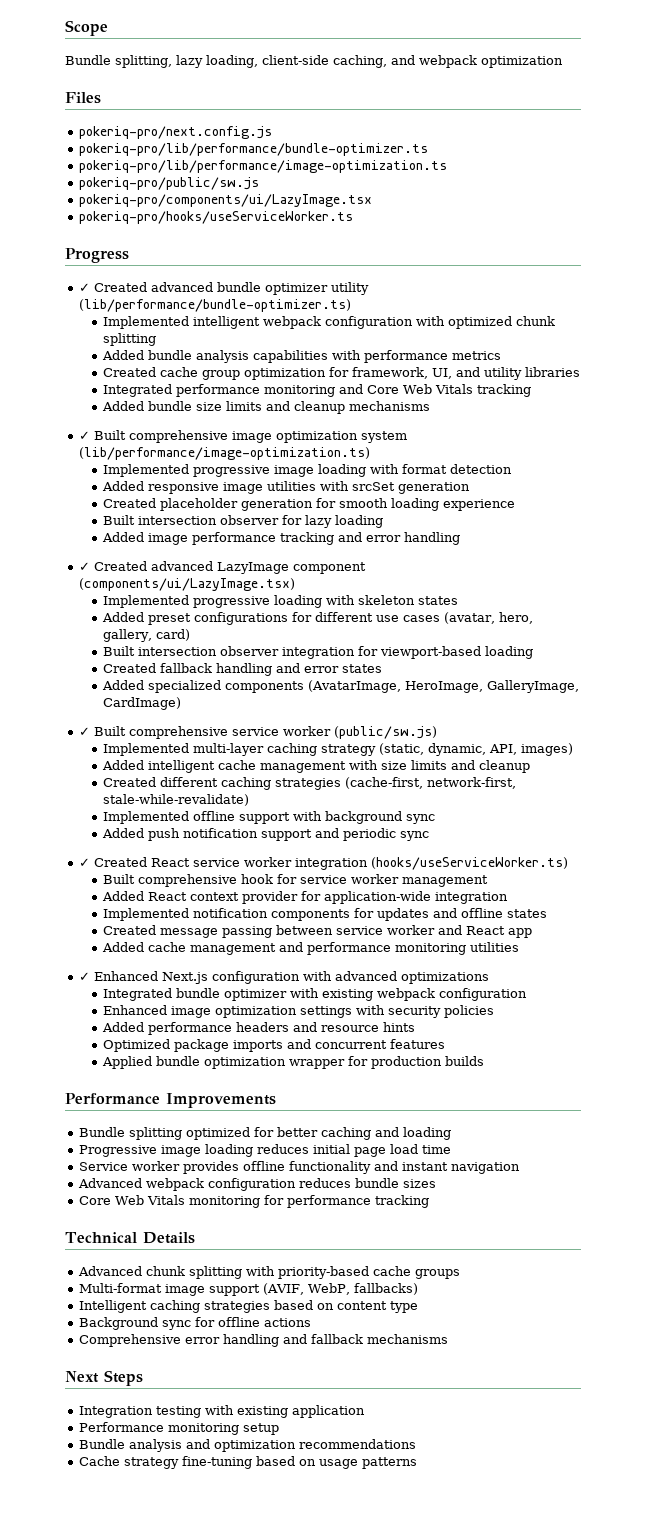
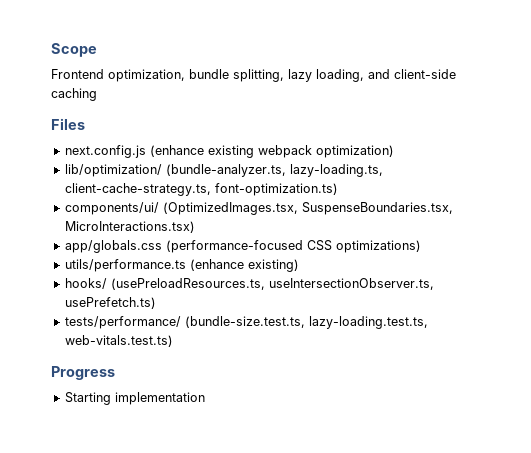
[65,55,563,68] [65,92,101,104] [79,126,273,139] [79,143,429,156] [79,160,448,173] [79,177,260,190] [79,194,373,207] [79,211,354,224] [65,248,129,263] [79,282,370,295] [79,299,352,312] [103,316,556,329] [103,333,157,346] [102,350,502,363] [103,367,581,380] [103,384,532,397] [102,401,431,414] [79,430,408,443] [79,447,371,460] [103,464,513,477] [102,481,471,494] [103,498,516,511] [103,515,384,528] [102,532,461,545] [79,561,367,574] [79,578,296,591] [103,595,459,608] [102,612,534,625] [103,629,191,642] [103,646,534,659] [103,663,383,676] [102,680,580,693] [103,697,182,710] [79,726,438,739] [103,743,574,756] [102,760,531,773] [103,777,517,790] [103,794,250,806] [103,811,436,824] [102,828,430,841] [79,857,569,870] [103,874,489,887] [102,891,509,904] [103,908,548,921] [103,925,533,938] [102,942,520,955] [79,971,490,984] [103,988,528,1001] [103,1005,495,1018] [102,1022,416,1035] [103,1039,446,1052] [102,1056,485,1069] [65,1093,276,1108] [79,1127,452,1140] [79,1144,452,1157] [79,1161,521,1174] [78,1178,437,1191] [79,1195,430,1208] [65,1232,195,1244] [78,1266,461,1279] [79,1283,419,1296] [79,1300,419,1313] [79,1317,312,1330] [79,1334,449,1347] [65,1370,143,1386] [79,1405,366,1418] [79,1422,280,1435] [79,1439,417,1452] [79,1456,418,1469] Bundle splitting, lazy loading, client-side caching, and webpack optimization // Files // pokeriq-pro/next.config.js // pokeriq-pro/lib/performance/bundle-optimizer.ts // pokeriq-pro/lib/performance/image-optimization.ts // pokeriq-pro/public/sw.js // pokeriq-pro/components/ui/LazyImage.tsx // pokeriq-pro/hooks/useServiceWorker.ts // Progress // ✓ Created advanced bundle optimizer utility (lib/performance/bundle-optimizer.ts) // Implemented intelligent webpack configuration with optimized chunk splitting // Added bundle analysis capabilities with performance metrics // Created cache group optimization for framework, UI, and utility libraries // Integrated performance monitoring and Core Web Vitals tracking // Added bundle size limits and cleanup mechanisms // ✓ Built comprehensive image optimization system (lib/performance/image-optimization.ts) // Implemented progressive image loading with format detection // Added responsive image utilities with srcSet generation // Created placeholder generation for smooth loading experience // Built intersection observer for lazy loading // Added image performance tracking and error handling // ✓ Created advanced LazyImage component (components/ui/LazyImage.tsx) // Implemented progressive loading with skeleton states // Added preset configurations for different use cases (avatar, hero, gallery, card) // Built intersection observer integration for viewport-based loading // Created fallback handling and error states // Added specialized components (AvatarImage, HeroImage, GalleryImage, CardImage) // ✓ Built comprehensive service worker (public/sw.js) // Implemented multi-layer caching strategy (static, dynamic, API, images) // Added intelligent cache management with size limits and cleanup // Created different caching strategies (cache-first, network-first, stale-while-revalidate) // Implemented offline support with background sync // Added push notification support and periodic sync // ✓ Created React service worker integration (hooks/useServiceWorker.ts) // Built comprehensive hook for service worker management // Added React context provider for application-wide integration // Implemented notification components for updates and offline states // Created message passing between service worker and React app // Added cache management and performance monitoring utilities // ✓ Enhanced Next.js configuration with advanced optimizations // Integrated bundle optimizer with existing webpack configuration // Enhanced image optimization settings with security policies // Added performance headers and resource hints // Optimized package imports and concurrent features // Applied bundle optimization wrapper for production builds // Performance Improvements // Bundle splitting optimized for better caching and loading // Progressive image loading reduces initial page load time // Service worker provides offline functionality and instant navigation // Advanced webpack configuration reduces bundle sizes // Core Web Vitals monitoring for performance tracking // Technical Details // Advanced chunk splitting with priority-based cache groups // Multi-format image support (AVIF, WebP, fallbacks) // Intelligent caching strategies based on content type // Background sync for offline actions // Comprehensive error handling and fallback mechanisms // Next Steps // Integration testing with existing application // Performance monitoring setup // Bundle analysis and optimization recommendations // Cache strategy fine-tuning based on usage patterns -> [51,69,456,82] [51,88,97,101] [51,118,85,130] [64,145,394,158] [64,164,383,177] [64,183,338,196] [64,202,453,215] [64,221,195,233] [64,240,421,253] [64,259,299,272] [64,278,434,290] [64,297,156,309] [64,316,428,329] [64,335,173,347] [51,366,115,380] [64,392,205,405] Frontend optimization, bundle splitting, lazy loading, and client-side caching // Files // next.config.js (enhance existing webpack optimization) // lib/optimization/ (bundle-analyzer.ts, lazy-loading.ts, client-cache-strategy.ts, font-optimization.ts) // components/ui/ (OptimizedImages.tsx, SuspenseBoundaries.tsx, MicroInteractions.tsx) // app/globals.css (performance-focused CSS optimizations) // utils/performance.ts (enhance existing) // hooks/ (usePreloadResources.ts, useIntersectionObserver.ts, usePrefetch.ts) // tests/performance/ (bundle-size.test.ts, lazy-loading.test.ts, web-vitals.test.ts) // Progress // Starting implementation

